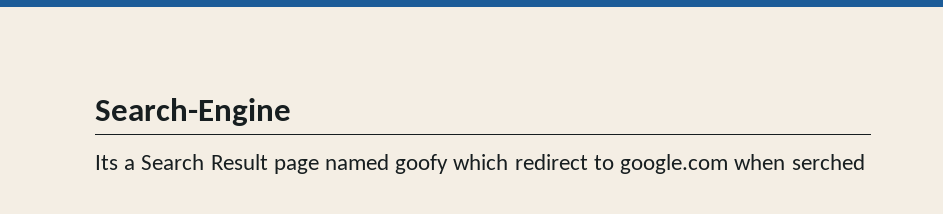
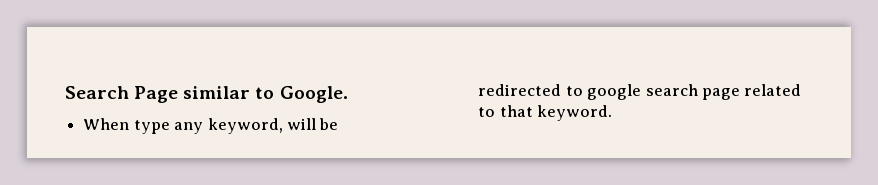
[95,98,291,126] [95,154,865,174] Search-Engine // Its a Search Result page named goofy which redirect to google.com when serched -> [65,86,348,103] [83,118,339,134] [478,84,802,100] [478,105,613,121] Search Page similar to Google. // When type any keyword, will be redirected to google search page related to that keyword.

